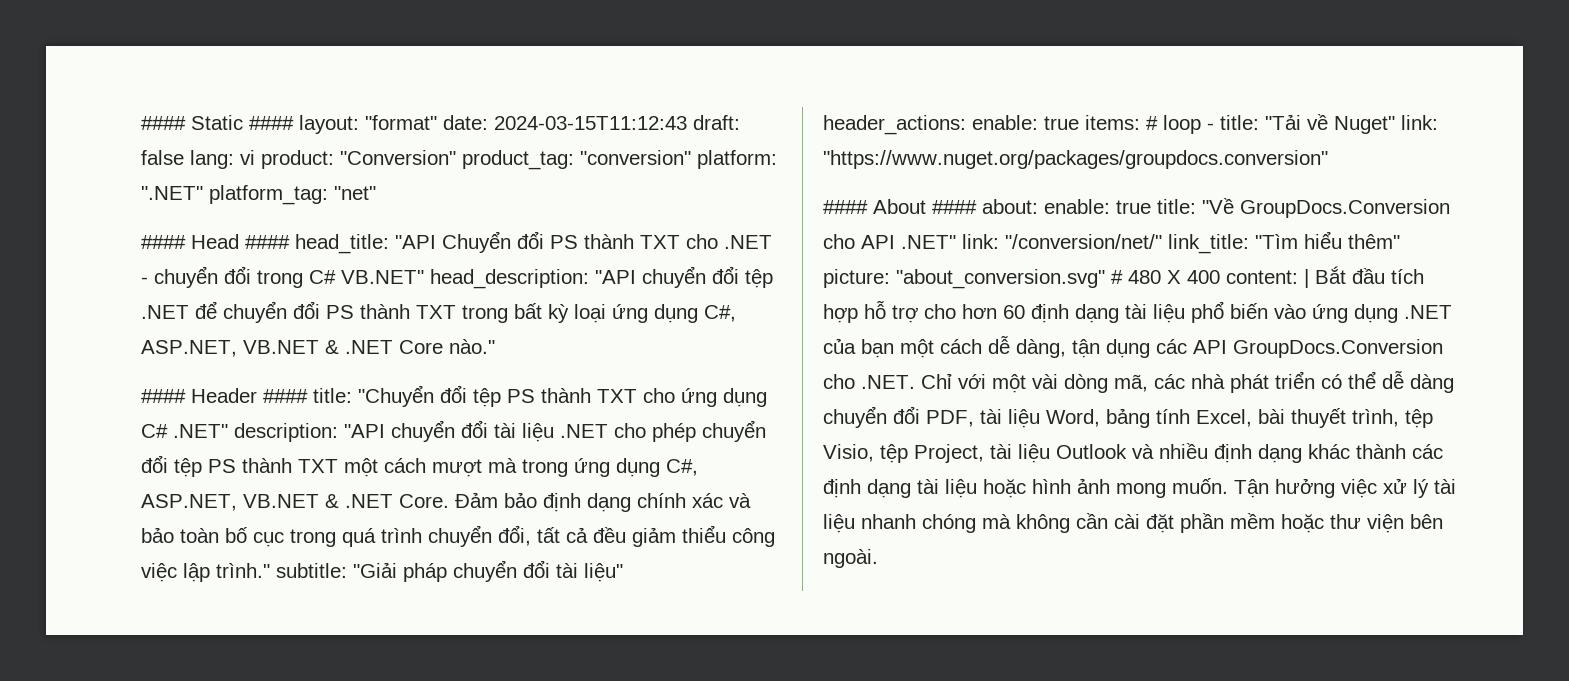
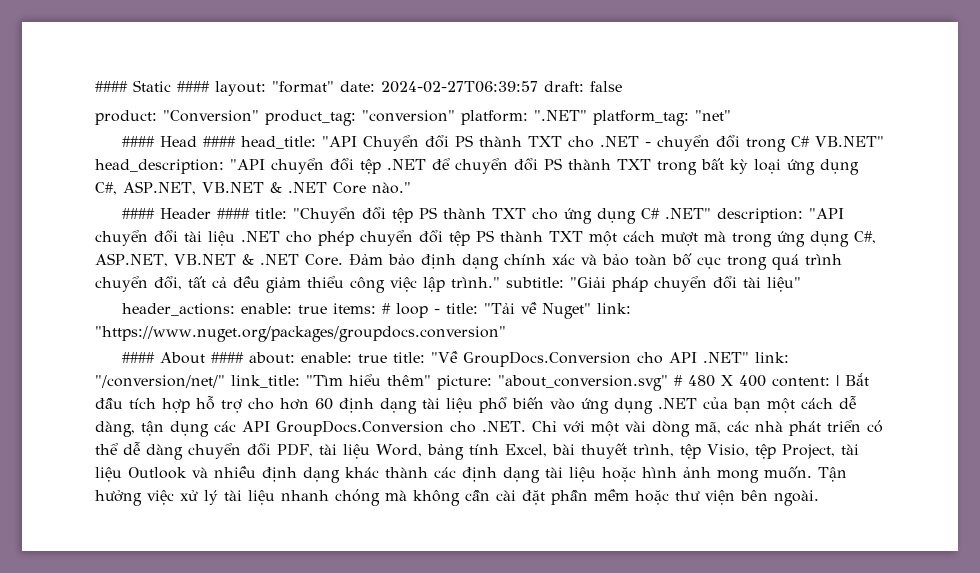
[494,116,687,130] 2024-03-15T11:12:43 -> [381,81,538,93] 2024-02-27T06:39:57
[190,150,255,169] lang: vi -> (622, 86) //

